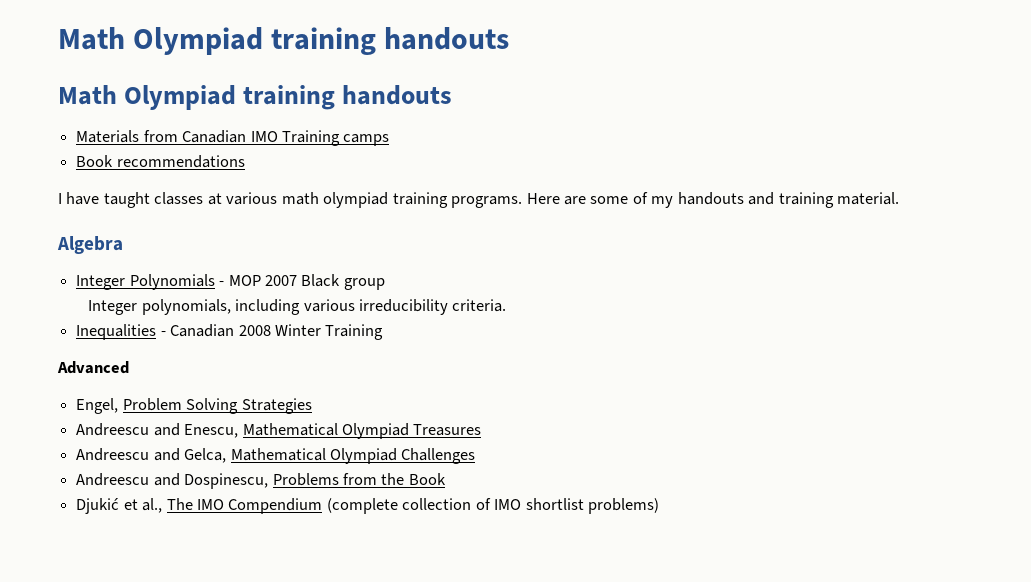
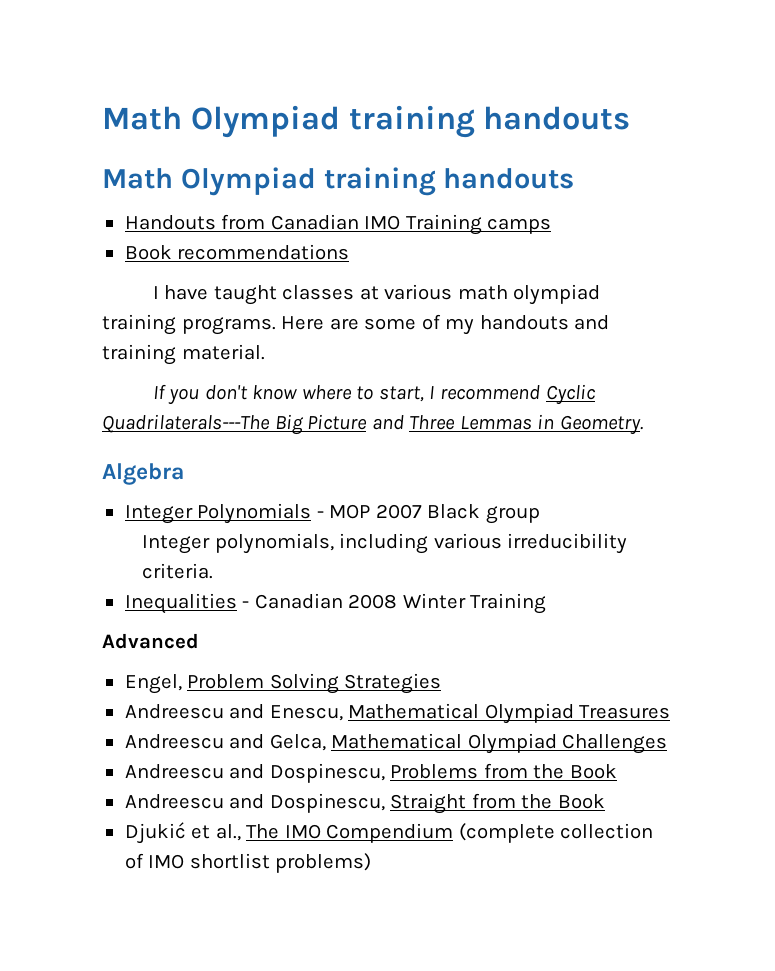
[76,130,140,143] Materials -> [124,215,216,230] Handouts
(900, 198) none -> [152,384,596,405] [102,414,643,435] // If you don't know where to start, I recommend Cyclic Quadrilaterals---The Big Picture and Three Lemmas in Geometry.
(446, 479) none -> [124,793,605,814] // Andreescu and Dospinescu, Straight from the Book

